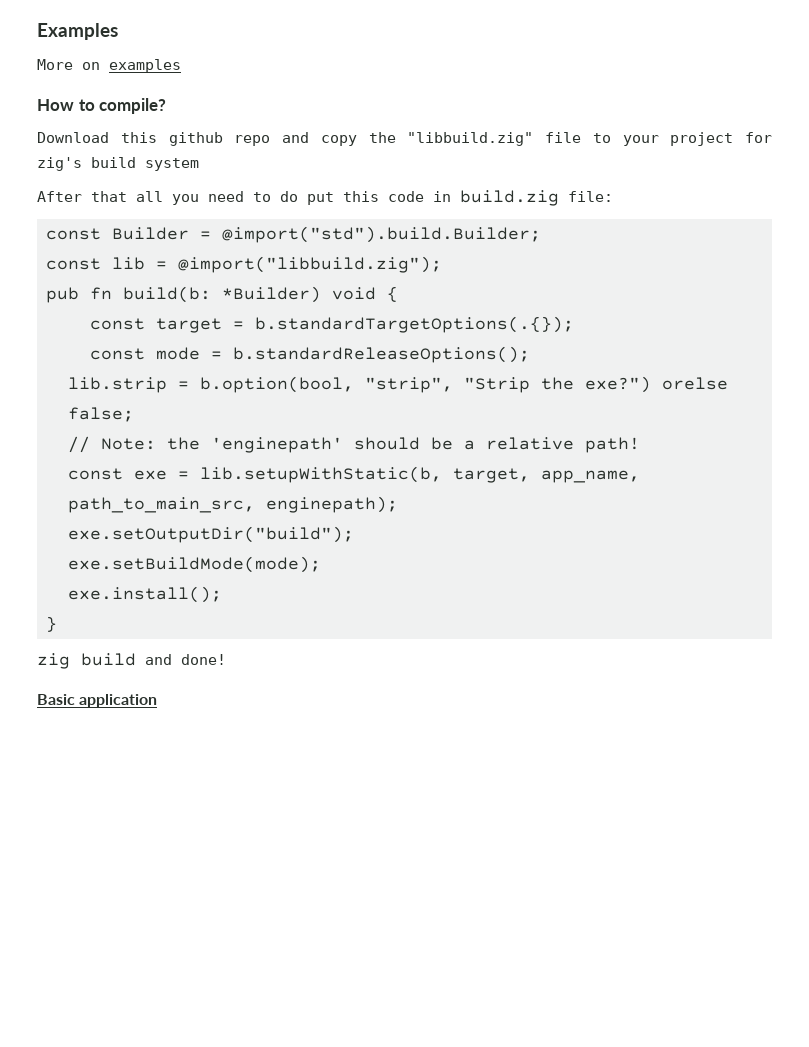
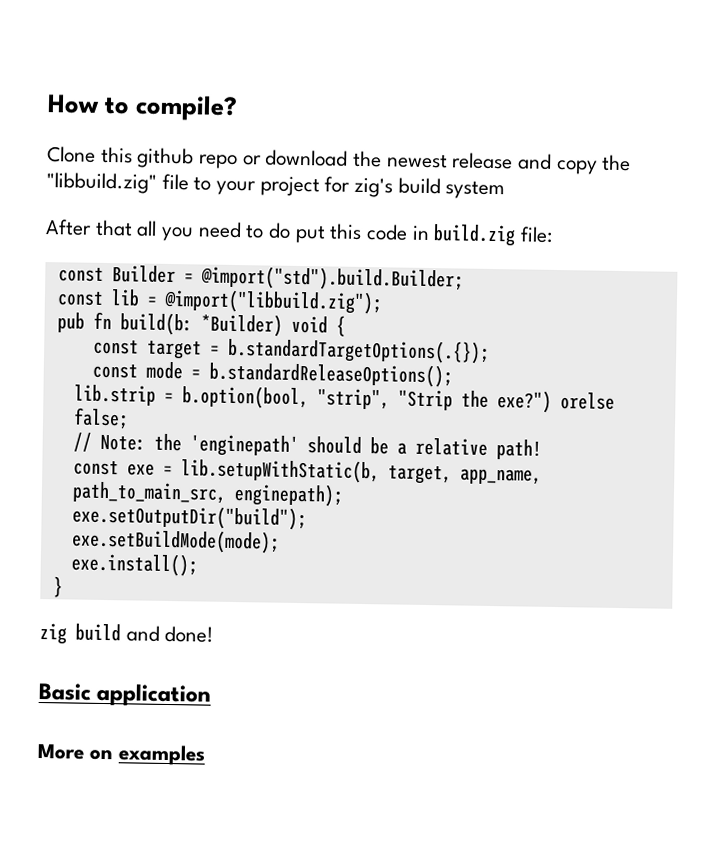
[37,23,118,40] [37,59,181,73] Examples // More on examples // -> (47, 104) none
[37,132,109,143] Download -> [47,146,96,163] Clone
(271, 140) none -> [242,149,514,170] or download the newest release
(158, 701) none -> [37,743,206,766] // More on examples

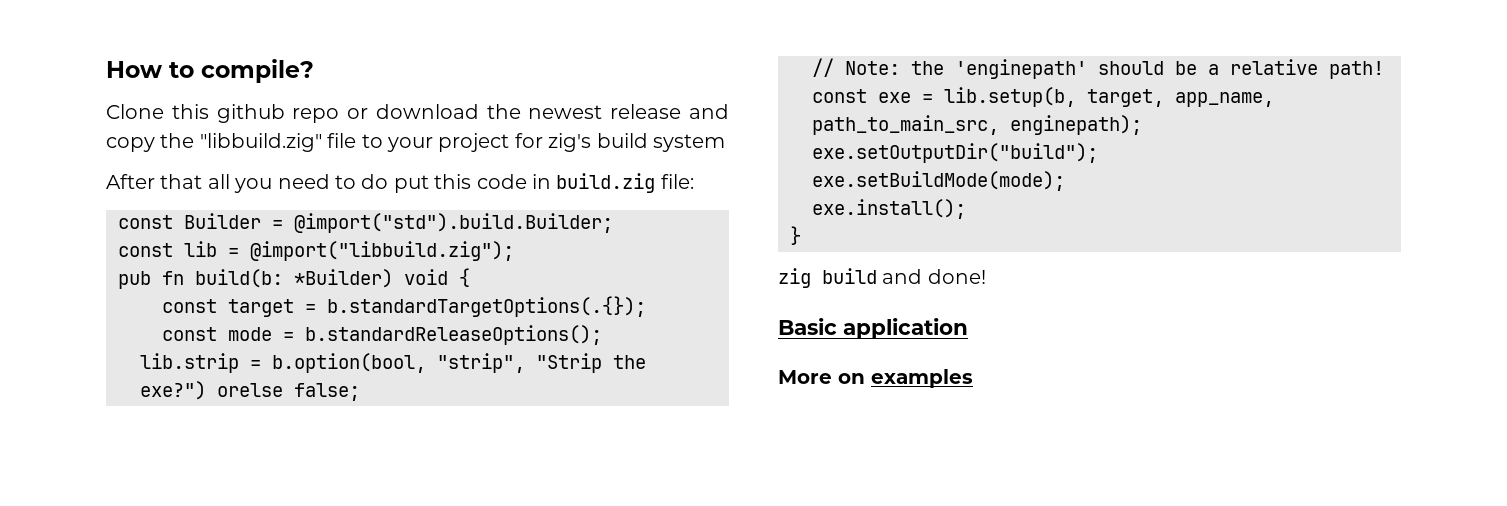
[180,458,380,484] lib.setupWithStatic(b, -> [944,87,1076,107] lib.setup(b,

